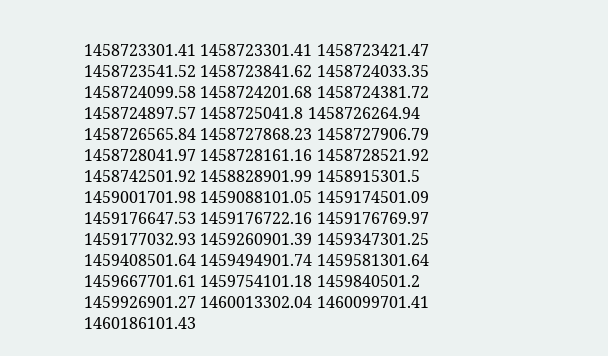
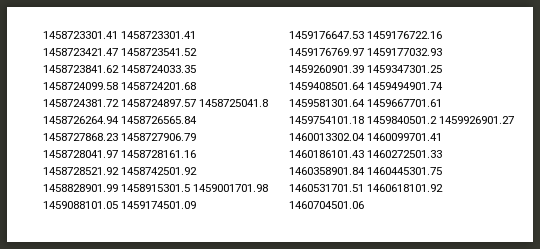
(196, 323) none -> [367,150,443,158] [289,167,443,175] [289,184,444,192] [289,201,364,209] 1460272501.33 1460358901.84 1460445301.75 1460531701.51 1460618101.92 1460704501.06

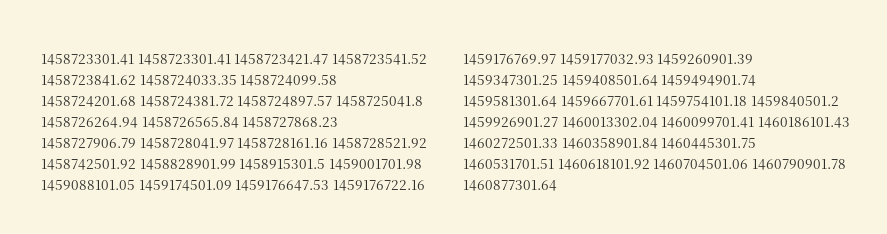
(364, 205) none -> [751,159,846,170] [463,180,557,191] 1460790901.78 1460877301.64

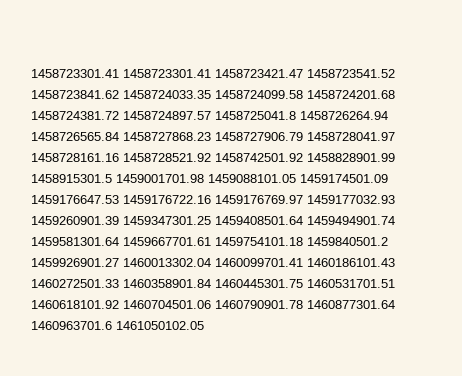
(557, 185) none -> [31,321,204,330] 1460963701.6 1461050102.05

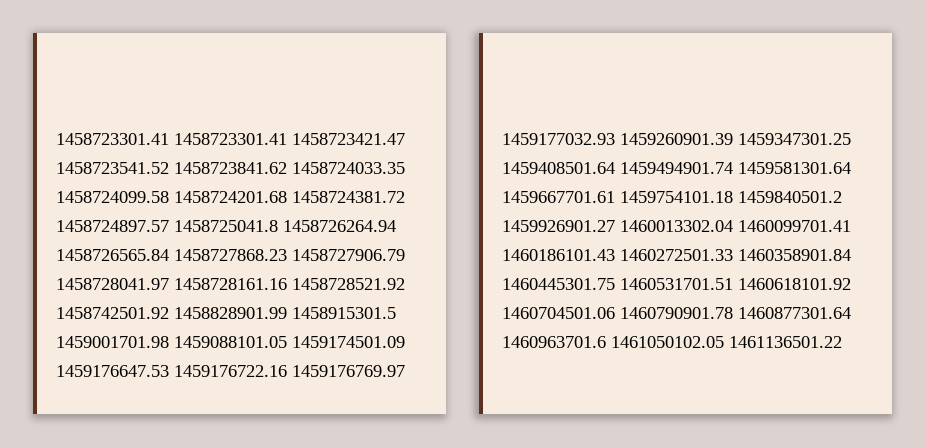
(204, 325) none -> [729,336,842,348] 1461136501.22

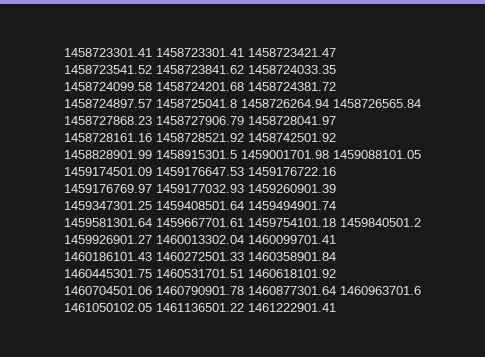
(842, 342) none -> [248,303,336,312] 1461222901.41

